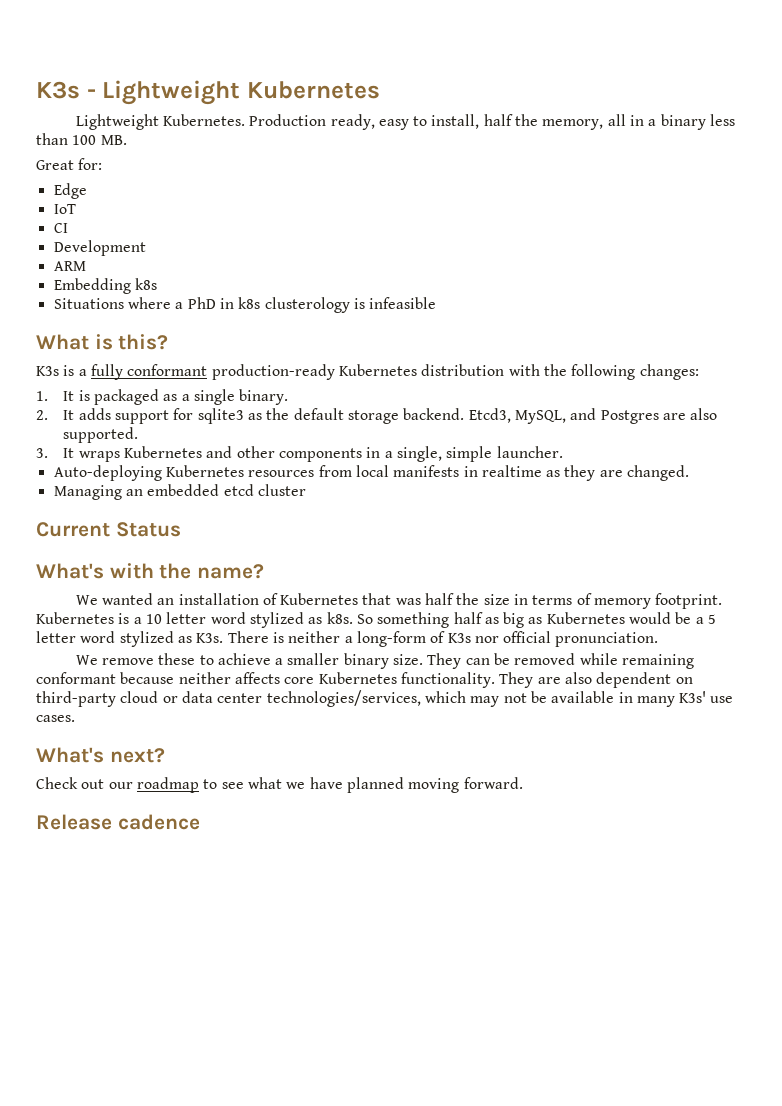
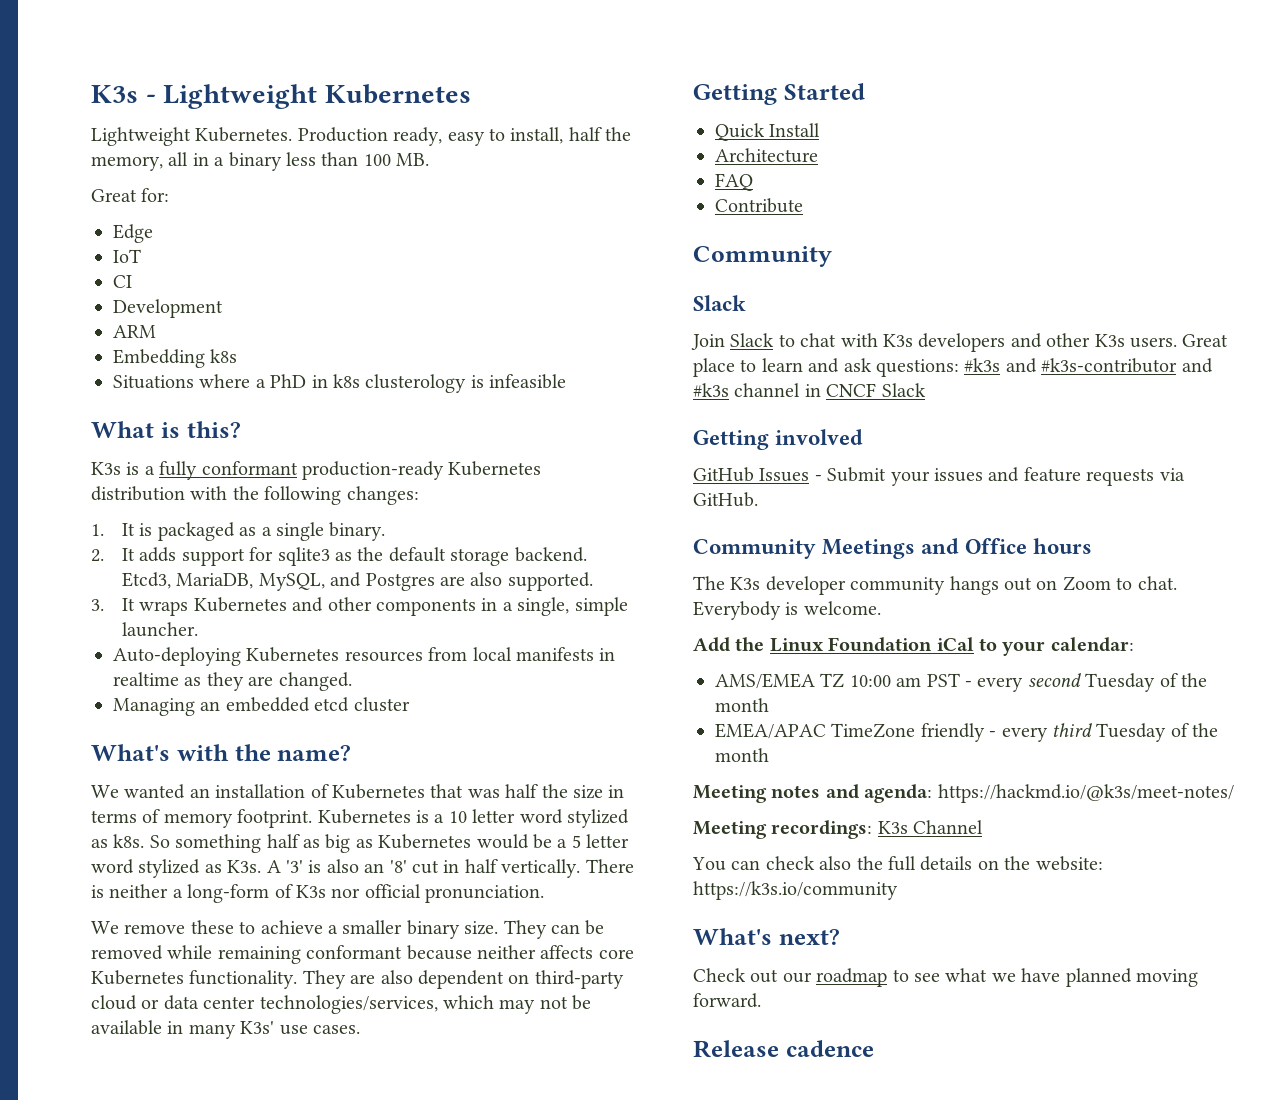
(511, 415) none -> [176,573,254,589] MariaDB,
[36,522,181,537] // Current Status -> (410, 704) none
(224, 638) none -> [266,859,581,878] A '3' is also an '8' cut in half vertically.
(75, 718) none -> [693,83,865,105] [715,123,821,141] [715,148,818,163] [715,173,753,191] [715,198,803,213] [693,246,832,267] [693,295,746,311] [691,333,1229,352] [693,358,1213,377] [693,383,926,397] [693,429,864,450] [693,467,1185,486] [693,492,758,507] [693,538,1093,559] [693,576,1177,595] [693,601,881,620] [693,637,1134,656] [715,673,1207,692] [715,698,769,712] [715,723,1219,742] [715,748,769,762] [693,784,1234,803] [693,820,984,839] [692,856,1103,871] [693,881,898,900] // Getting Started // Quick Install // Architecture // FAQ // Contribute // Community // Slack // Join Slack to chat with K3s developers and other K3s users. Great place to learn and ask questions: #k3s and #k3s-contributor and #k3s channel in CNCF Slack // Getting involved // GitHub Issues - Submit your issues and feature requests via GitHub. // Community Meetings and Office hours // The K3s developer community hangs out on Zoom to chat. Everybody is welcome. // Add the Linux Foundation iCal to your calendar: // AMS/EMEA TZ 10:00 am PST - every second Tuesday of the month // EMEA/APAC TimeZone friendly - every third Tuesday of the month // Meeting notes and agenda: https://hackmd.io/@k3s/meet-notes/ // Meeting recordings: K3s Channel // You can check also the full details on the website: https://k3s.io/community

